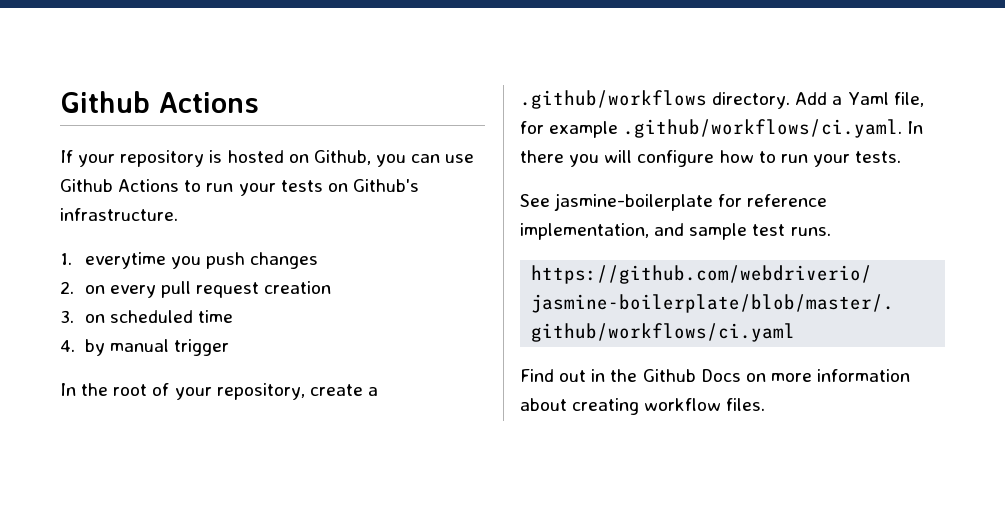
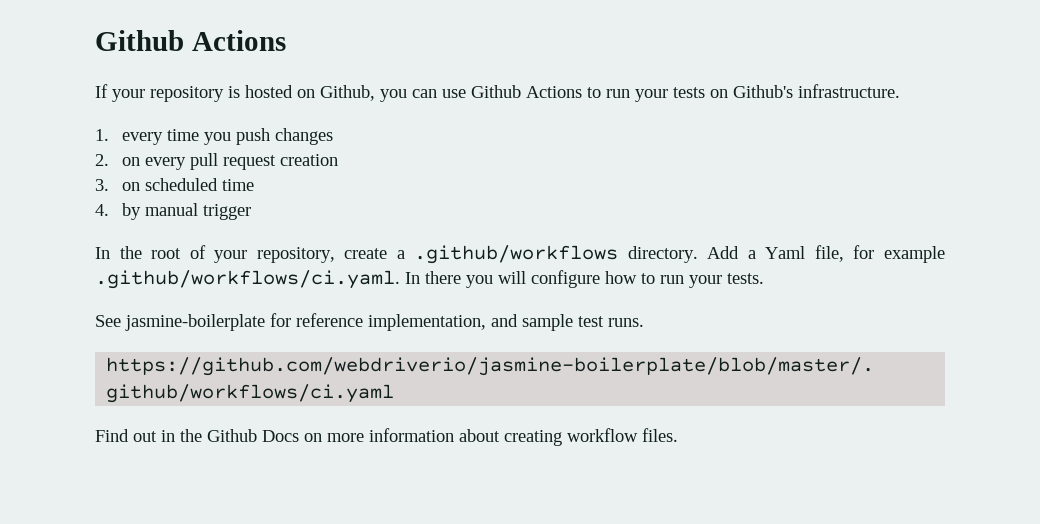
[84,252,166,269] everytime -> [121,129,199,145] every time

